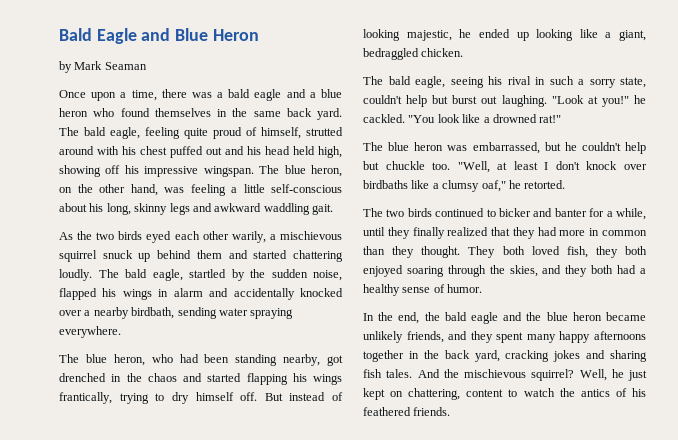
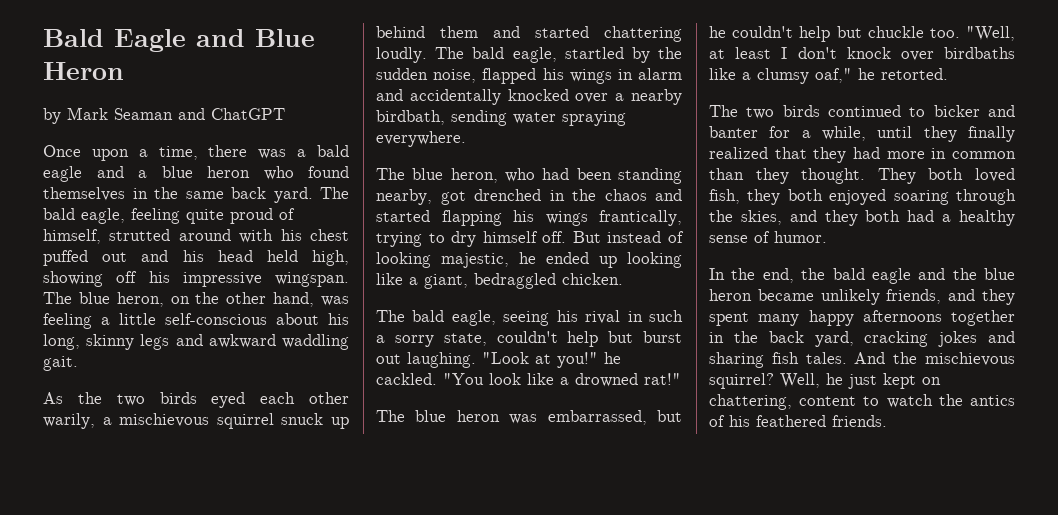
(147, 66) none -> [178,108,285,120] and ChatGPT

